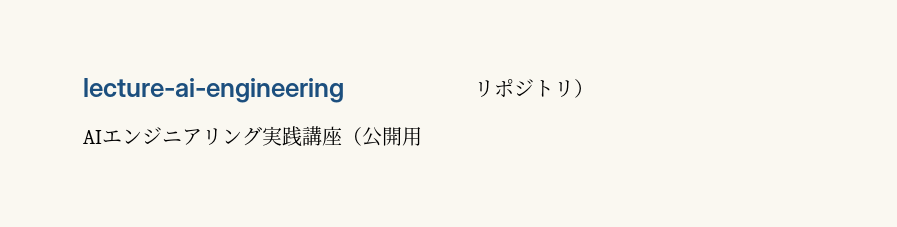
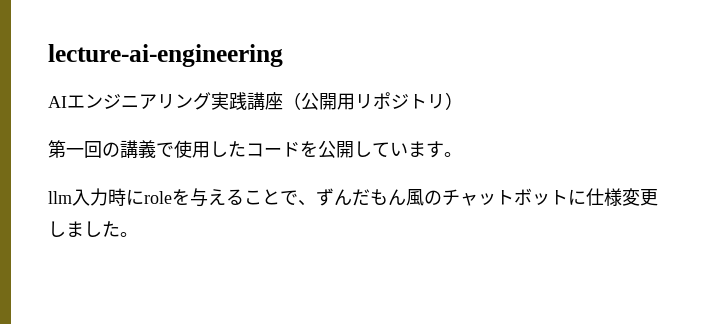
(594, 88) none -> [48,140,462,158] [48,188,658,207] [48,221,138,237] // 第一回の講義で使用したコードを公開しています。 // llm入力時にroleを与えることで、ずんだもん風のチャットボットに仕様変更しました。

